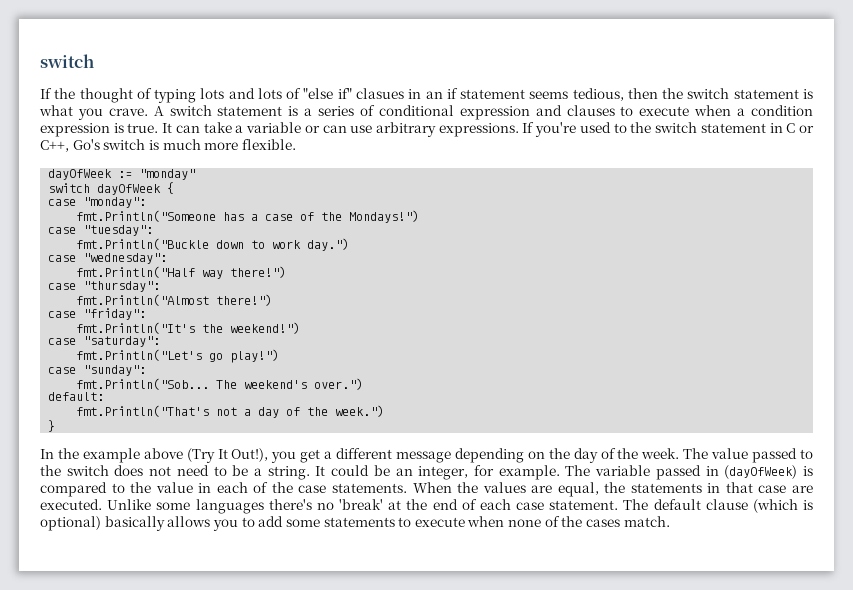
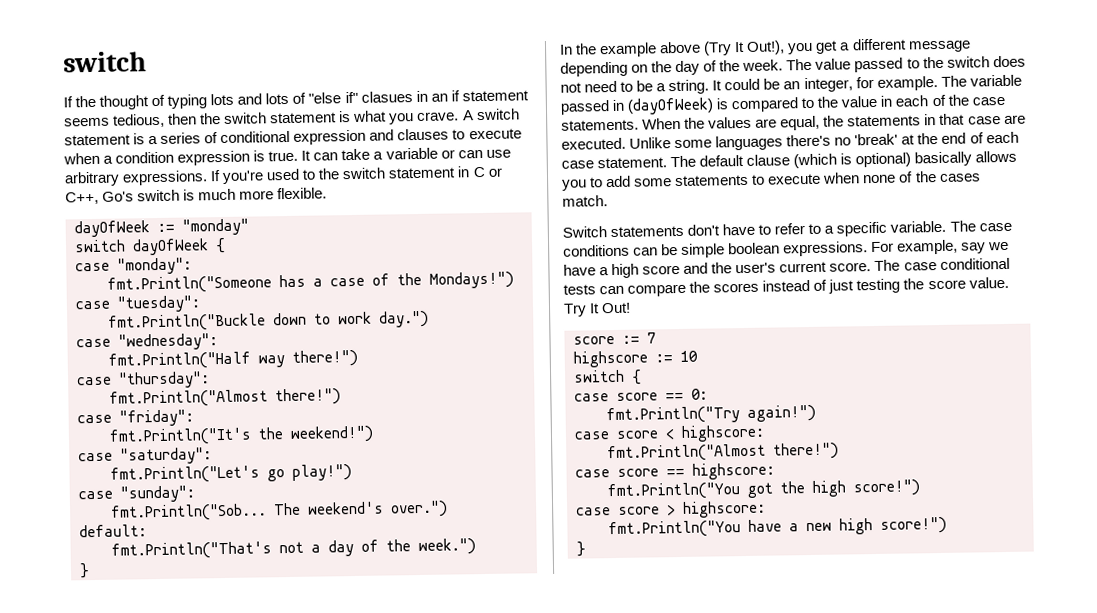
(670, 521) none -> [562,220,1012,238] [563,239,1010,258] [563,257,1010,279] [563,276,1009,297] [563,302,632,317] [573,332,656,345] [573,350,698,368] [573,369,642,385] [574,388,708,402] [606,404,816,425] [574,424,765,442] [607,442,839,463] [575,462,775,480] [607,479,920,501] [576,500,766,518] [608,516,947,539] [576,541,586,557] // Switch statements don't have to refer to a specific variable. The case conditions can be simple boolean expressions. For example, say we have a high score and the user's current score. The case conditional tests can compare the scores instead of just testing the score value. Try It Out! // score := 7 // highscore := 10 // switch { // case score == 0: // fmt.Println("Try again!") // case score < highscore: // fmt.Println("Almost there!") // case score == highscore: // fmt.Println("You got the high score!") // case score > highscore: // fmt.Println("You have a new high score!") // }

